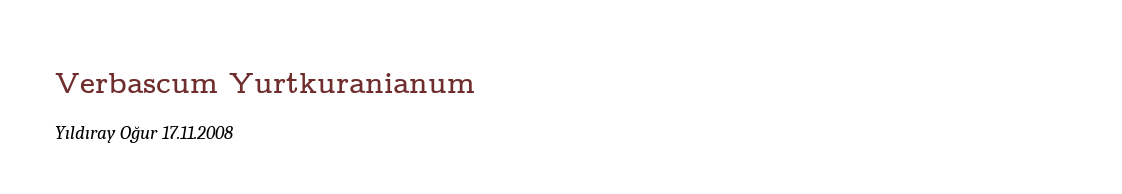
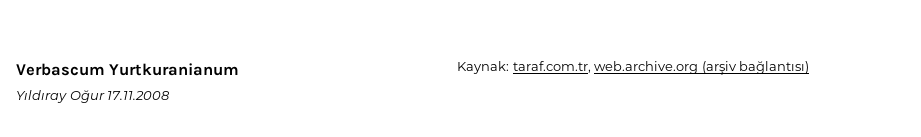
(234, 132) none -> [457,61,810,75] // Kaynak: taraf.com.tr, web.archive.org (arşiv bağlantısı)

